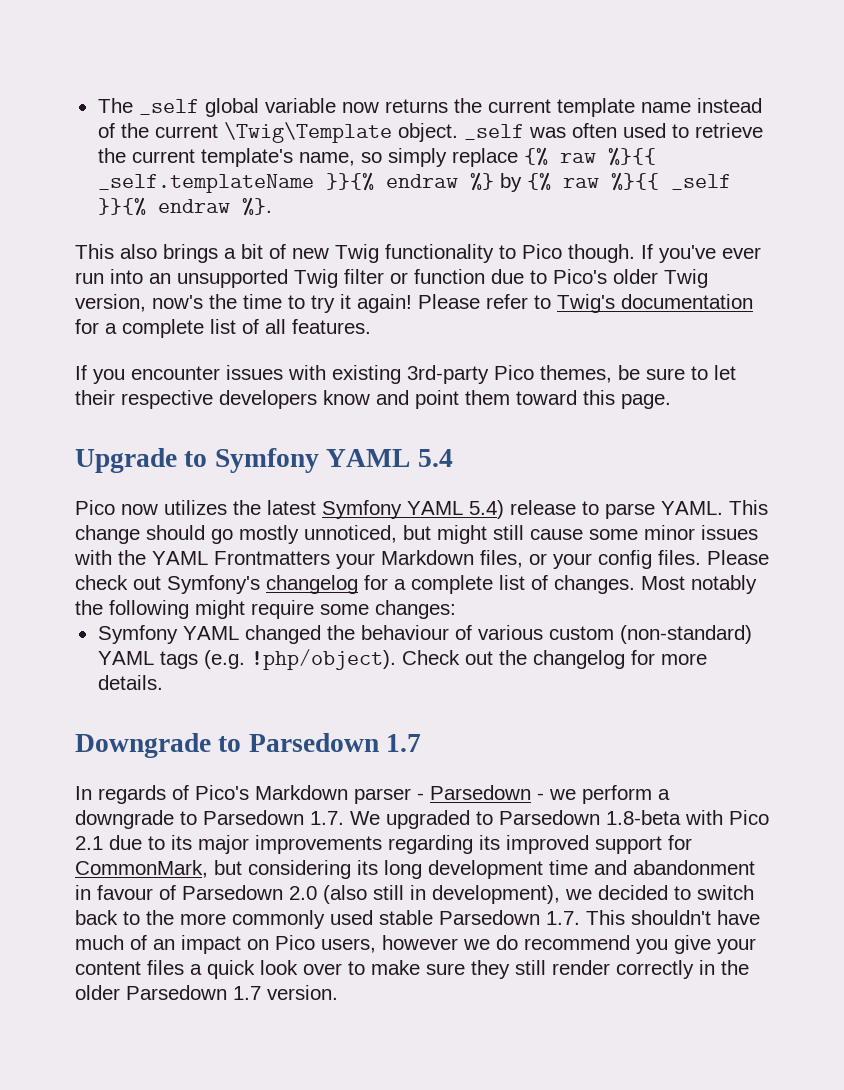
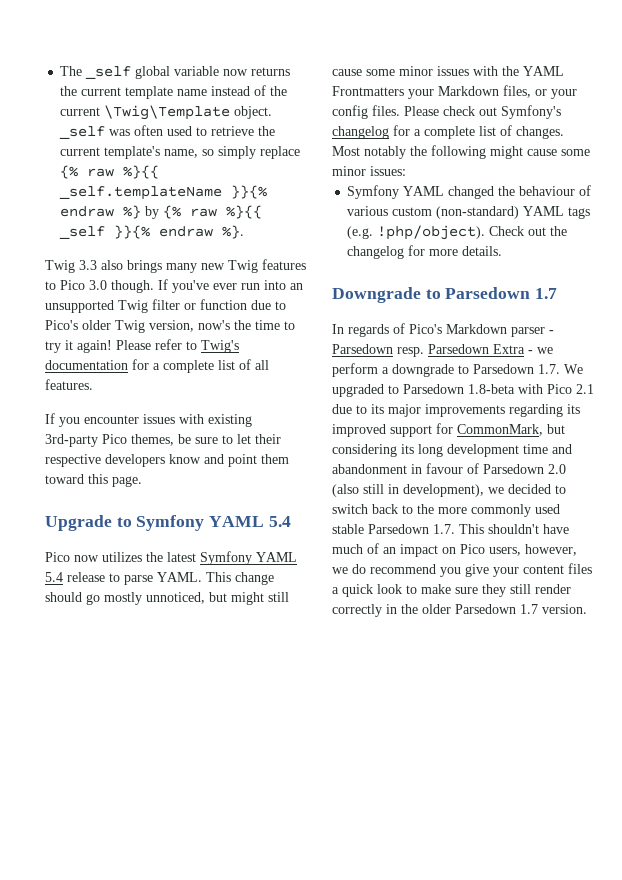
[75,244,286,263] This also brings a bit of -> [45,260,197,273] Twig 3.3 also brings many
[385,244,494,263] functionality -> [262,259,306,270] features
(562, 251) none -> [89,280,107,290] 3.0
[469,500,504,519] 5.4) -> [45,572,63,582] 5.4
[251,600,456,619] require some changes: -> [527,149,590,156] [332,166,406,176] cause some minor issues:
(531, 792) none -> [397,344,525,357] resp. Parsedown Extra
[382,935,458,950] however -> [525,544,577,556] however,
[303,963,342,975] over -> (402, 589) none

